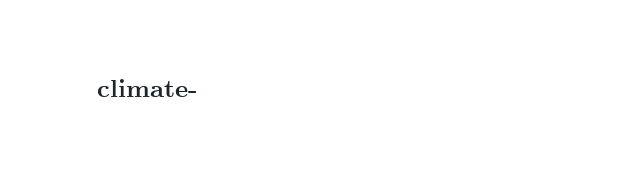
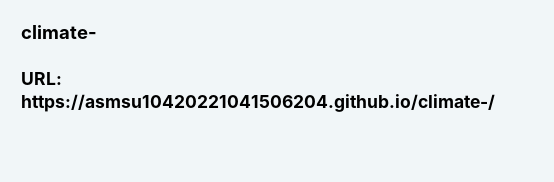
(198, 88) none -> [21,72,62,85] [21,94,495,112] // URL: https://asmsu10420221041506204.github.io/climate-/

